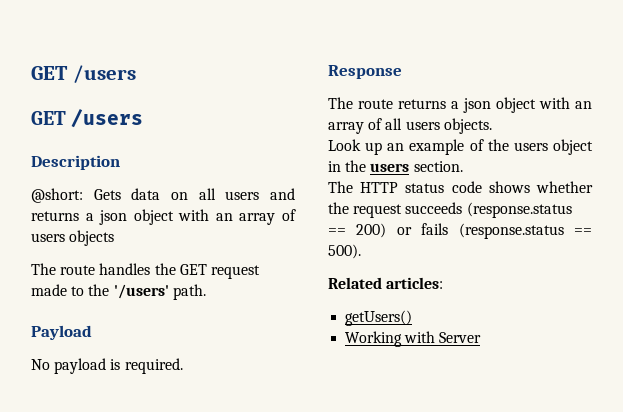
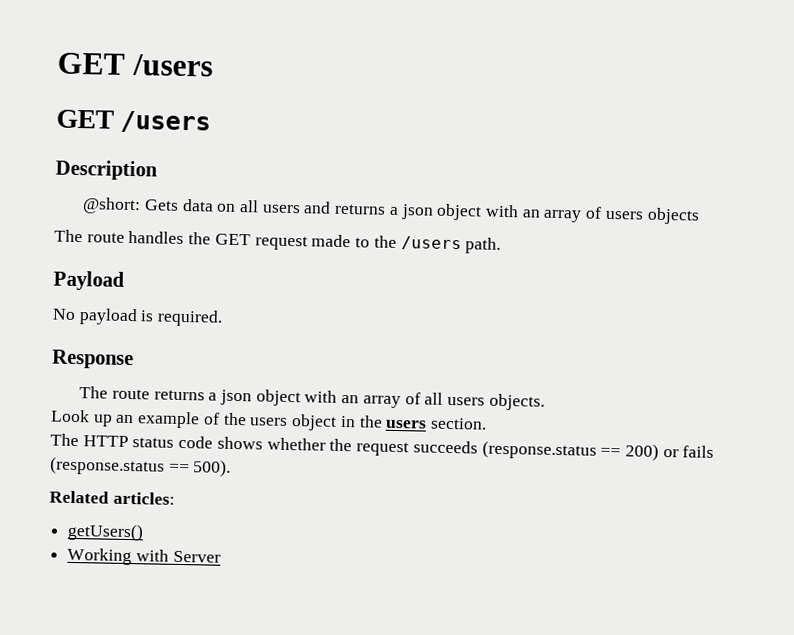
[113,284,169,299] '/users' -> [400,236,462,251] /users

